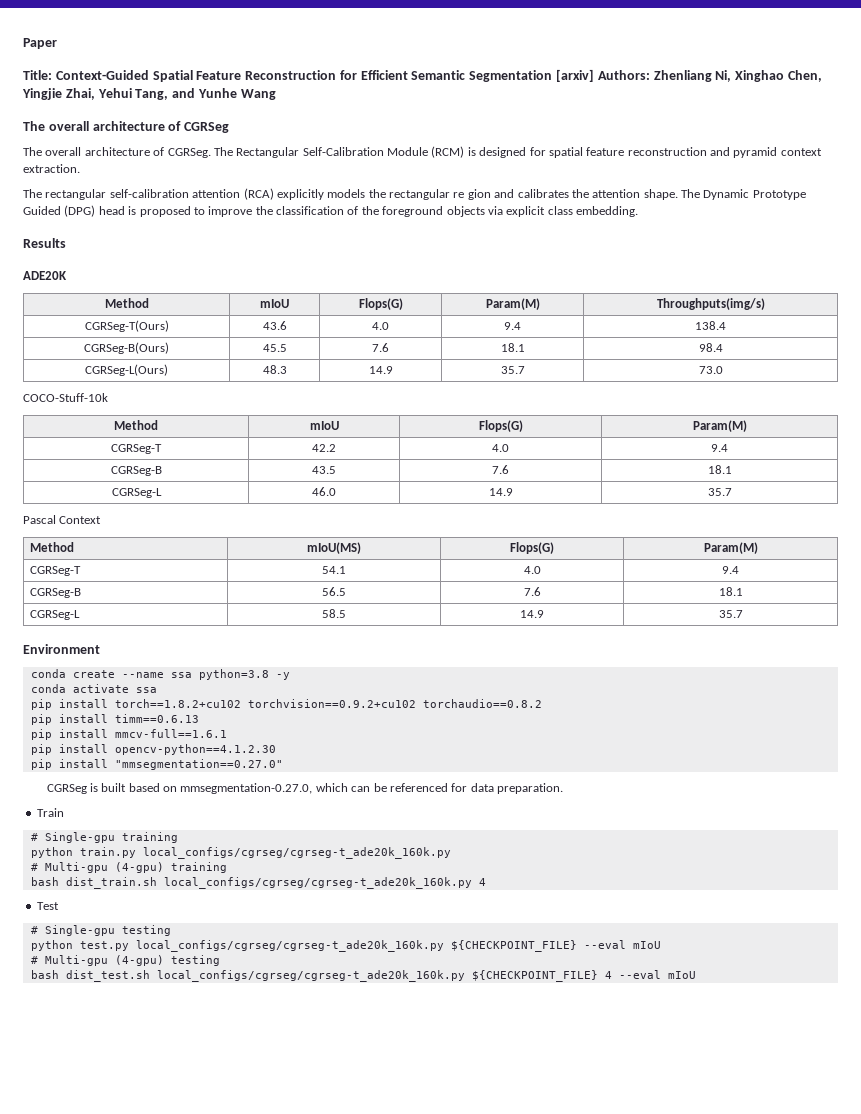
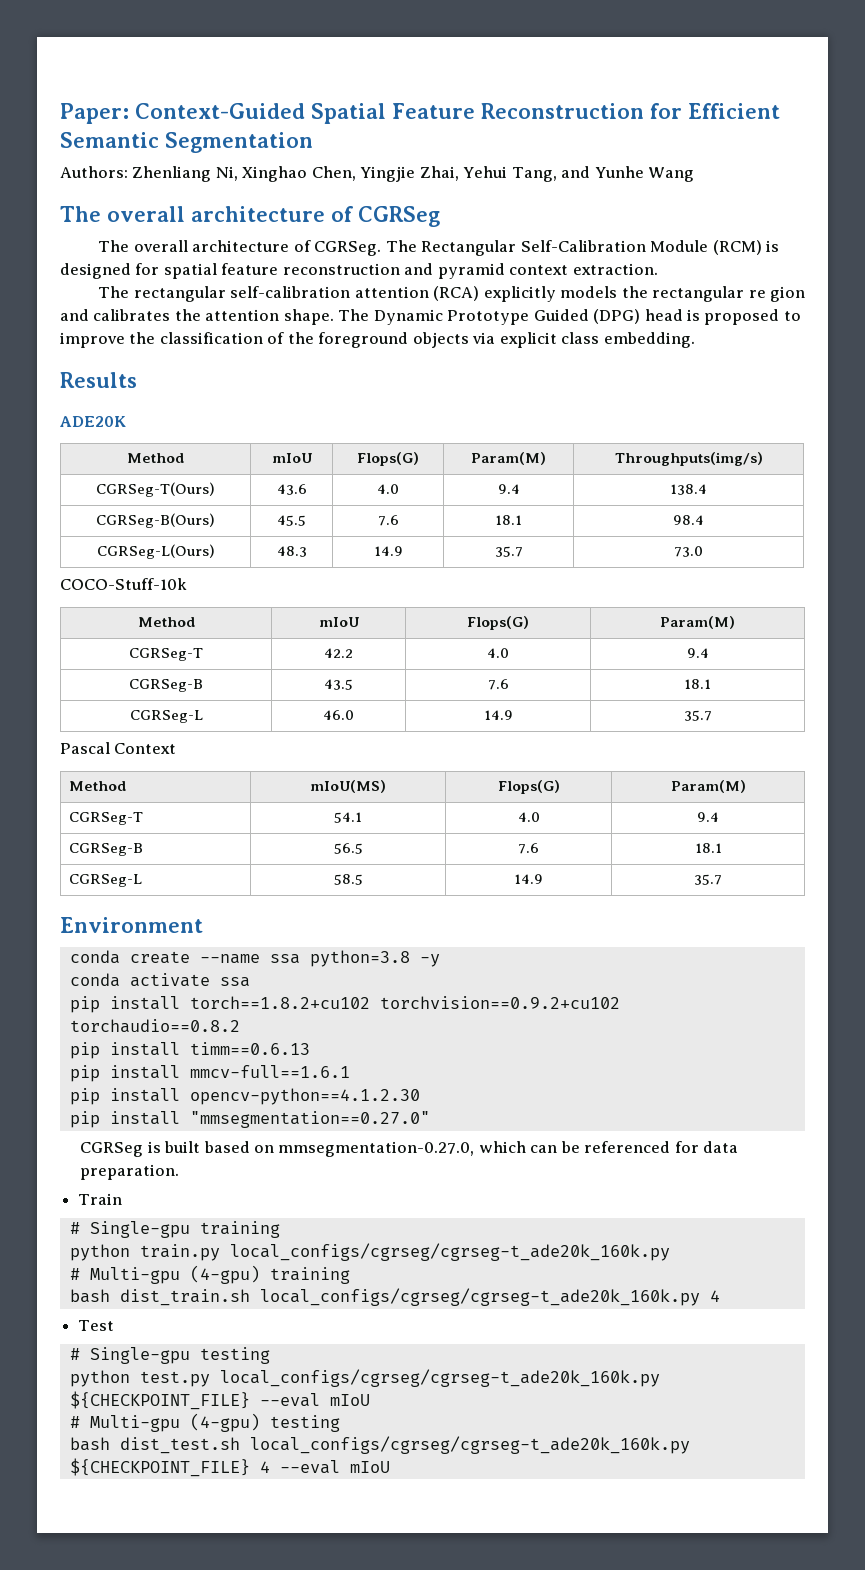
[23,38,57,49] [23,70,52,80] Paper // Title: -> [60,103,129,124] Paper:
[556,69,595,82] [arxiv] -> (313, 142) //

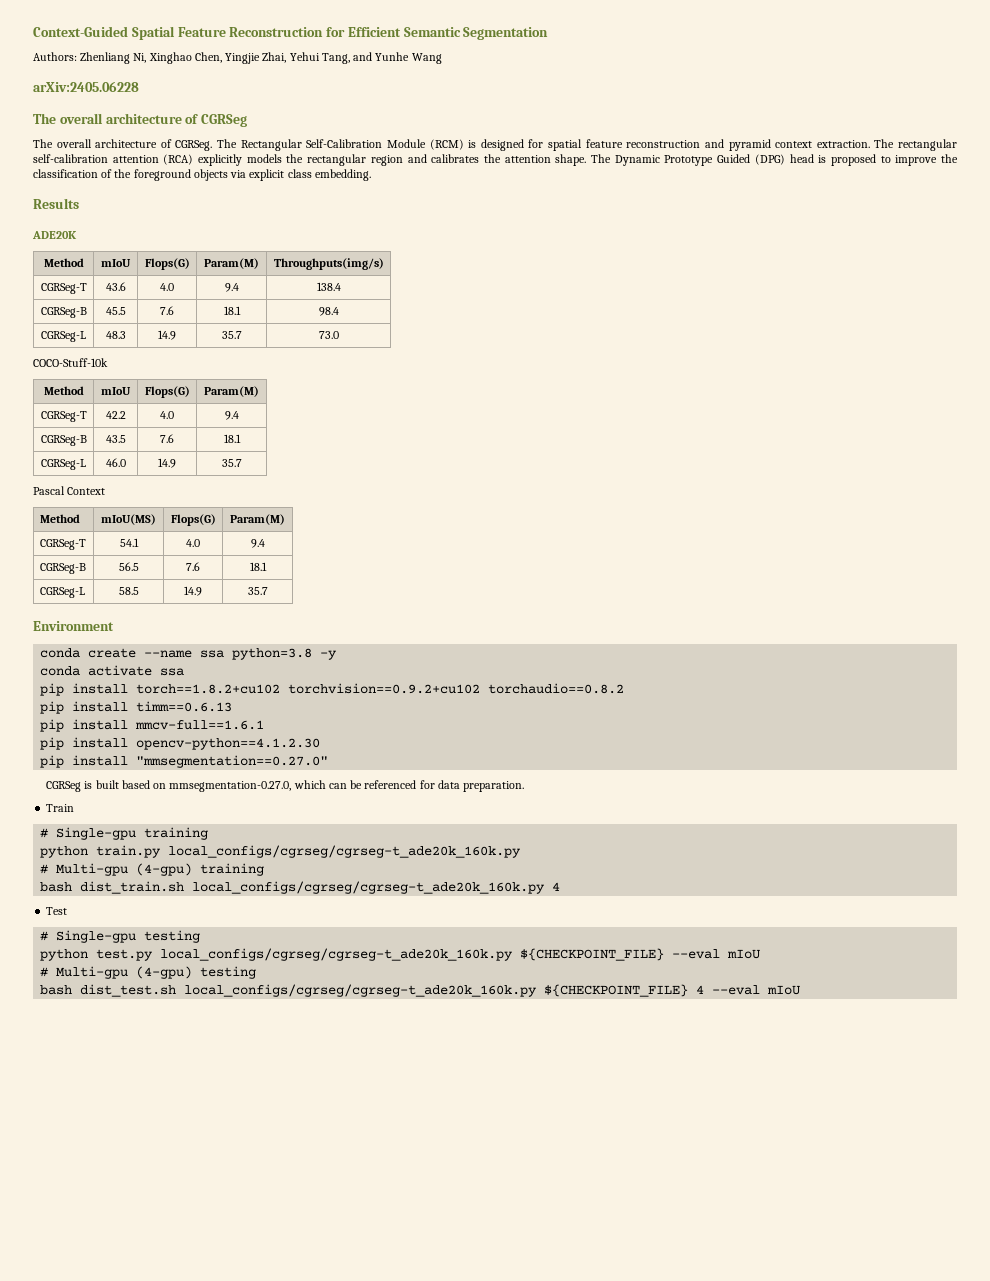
[60,103,129,124] Paper: -> (33, 31) none
(694, 174) none -> [33,81,139,92] // arXiv:2405.06228
(658, 269) // -> (870, 144) none
[748,286,805,302] re gion -> [370,155,403,166] region
[96,482,215,497] CGRSeg-T(Ours) -> [40,283,87,294] CGRSeg-T
[96,513,215,528] CGRSeg-B(Ours) -> [40,307,87,318] CGRSeg-B
[96,544,215,559] CGRSeg-L(Ours) -> [41,331,86,342] CGRSeg-L

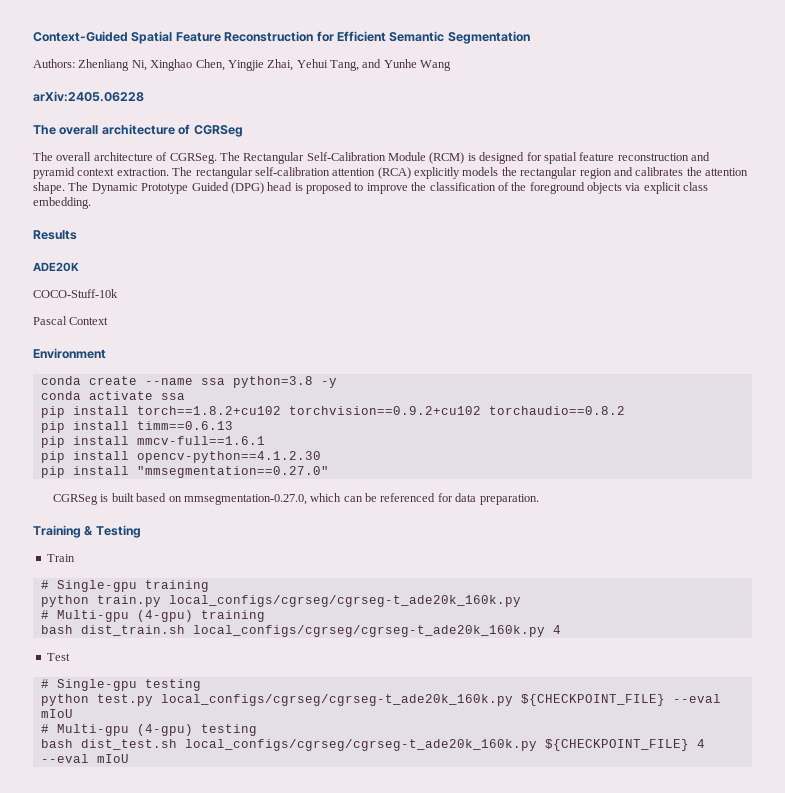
[43,258,84,267] [101,259,131,267] [144,258,190,270] [204,258,259,269] [273,258,384,270] [40,283,87,294] [105,282,126,291] [160,283,174,291] [224,283,239,292] [316,282,341,291] [40,307,87,318] [105,307,126,315] [160,306,174,315] [223,306,241,315] [318,307,339,316] [41,331,86,342] [105,331,126,339] [158,330,176,340] [221,331,242,339] [318,331,339,339] [33,358,108,367] [43,386,84,395] [101,387,131,395] [144,386,190,398] [204,386,259,397] [40,411,87,422] [105,411,126,419] [160,411,174,419] [224,411,239,420] [40,435,87,446] [105,435,126,443] [160,434,174,443] [223,434,241,443] [41,459,86,470] [105,458,126,467] [158,458,176,468] [221,459,242,467] [33,486,106,495] [39,514,80,523] [101,514,156,525] [170,514,216,526] [230,514,285,525] [39,539,86,550] [119,538,139,547] [186,539,200,547] [250,539,265,548] [39,563,86,574] [118,562,139,571] [186,562,200,571] [249,562,267,571] [39,587,85,598] [118,587,139,595] [184,586,202,596] [247,587,268,595] // Method | mIoU | Flops(G) | Param(M) | Throughputs(img/s) // CGRSeg-T | 43.6 | 4.0 | 9.4 | 138.4 // CGRSeg-B | 45.5 | 7.6 | 18.1 | 98.4 // CGRSeg-L | 48.3 | 14.9 | 35.7 | 73.0 // COCO-Stuff-10k // Method | mIoU | Flops(G) | Param(M) // CGRSeg-T | 42.2 | 4.0 | 9.4 // CGRSeg-B | 43.5 | 7.6 | 18.1 // CGRSeg-L | 46.0 | 14.9 | 35.7 // Pascal Context // Method | mIoU(MS) | Flops(G) | Param(M) // CGRSeg-T | 54.1 | 4.0 | 9.4 // CGRSeg-B | 56.5 | 7.6 | 18.1 // CGRSeg-L | 58.5 | 14.9 | 35.7 -> [33,289,118,298] [33,316,109,325] // COCO-Stuff-10k // Pascal Context
(525, 786) none -> [33,525,141,538] // Training & Testing

